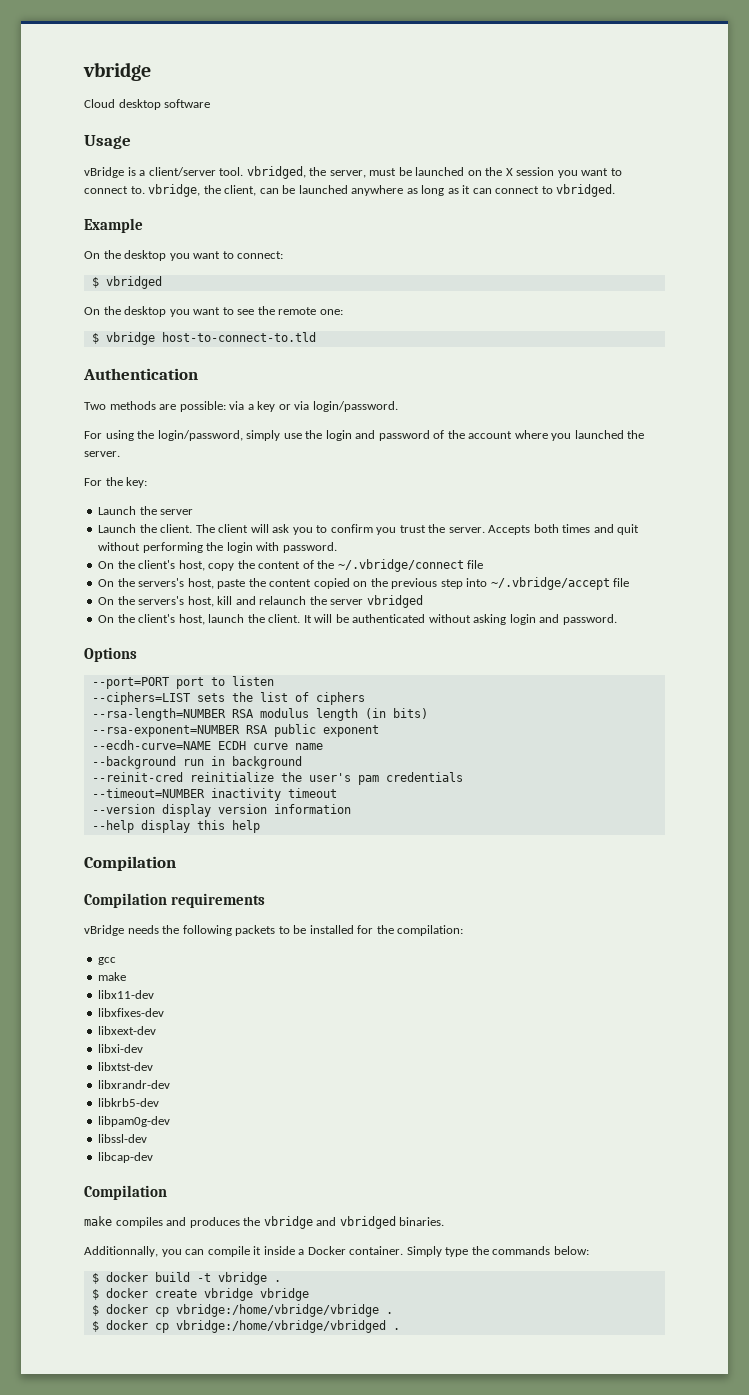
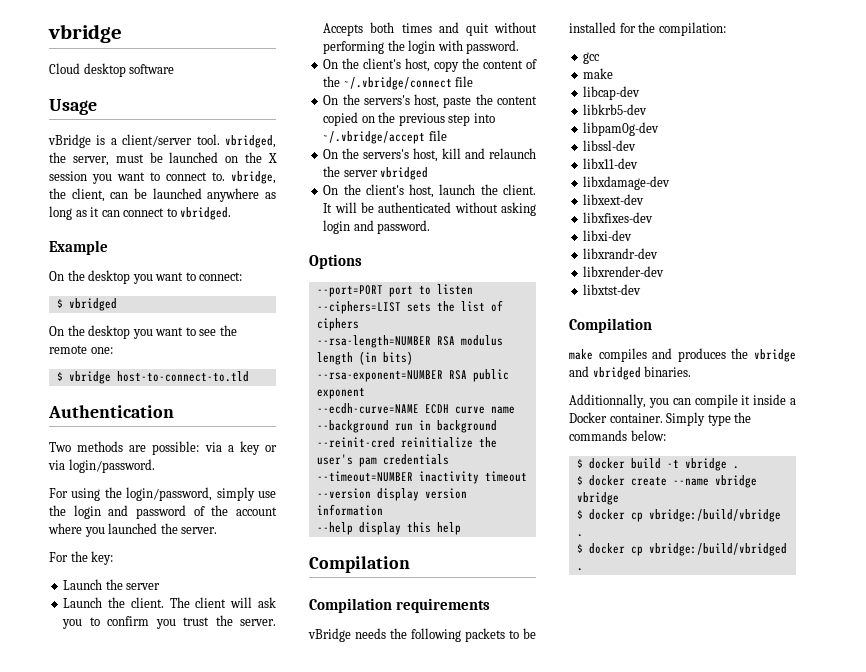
[98,990,155,999] [98,1008,165,1017] [98,1026,157,1035] [98,1044,144,1053] [98,1062,154,1071] [98,1080,171,1089] [98,1098,160,1107] [98,1116,171,1127] [98,1134,148,1143] [98,1152,154,1163] libx11-dev // libxfixes-dev // libxext-dev // libxi-dev // libxtst-dev // libxrandr-dev // libkrb5-dev // libpam0g-dev // libssl-dev // libcap-dev -> [583,86,641,100] [583,104,648,115] [583,122,660,136] [583,140,637,151] [583,158,639,169] [583,176,671,190] [583,194,645,205] [583,212,654,223] [583,230,633,241] [583,248,659,259] [583,266,665,277] [583,284,642,295] libcap-dev // libkrb5-dev // libpam0g-dev // libssl-dev // libx11-dev // libxdamage-dev // libxext-dev // libxfixes-dev // libxi-dev // libxrandr-dev // libxrender-dev // libxtst-dev
(197, 1293) none -> [672,478,709,486] --name
[175,1304,379,1317] vbridge:/home/vbridge/vbridge -> [648,509,781,522] vbridge:/build/vbridge
[175,1320,386,1333] vbridge:/home/vbridge/vbridged -> [648,543,787,556] vbridge:/build/vbridged

